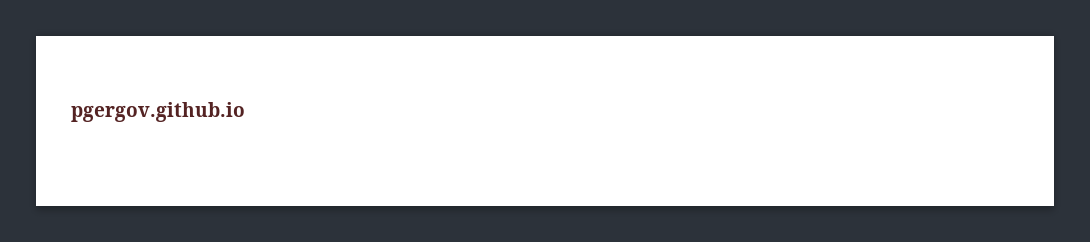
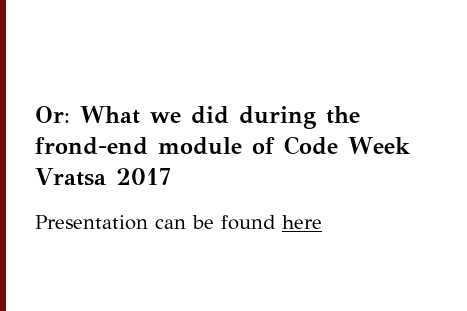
[71,102,245,122] pgergov.github.io -> [35,106,360,129] [35,136,410,155] [35,168,171,186] [35,215,322,230] Or: What we did during the frond-end module of Code Week Vratsa 2017 // Presentation can be found here

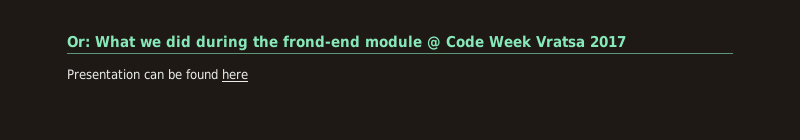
[252,137,275,154] of -> [427,36,441,50] @

